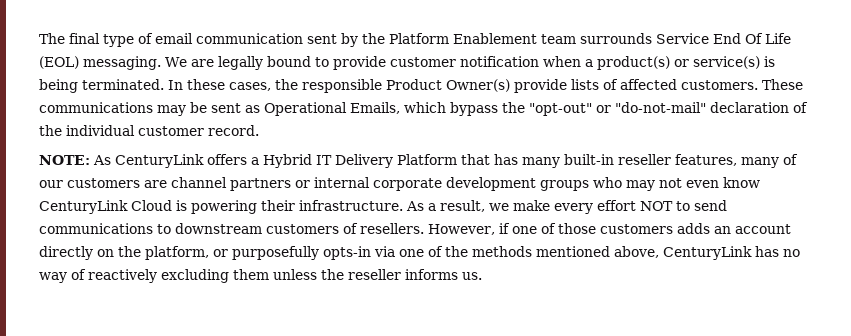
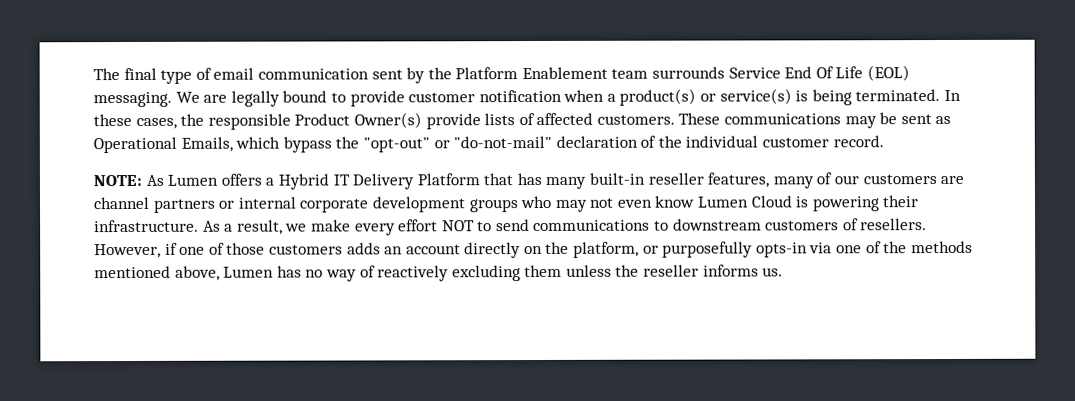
[115,154,204,168] CenturyLink -> [167,174,219,186] Lumen
[39,200,128,214] CenturyLink -> [697,196,750,208] Lumen
[663,246,752,260] CenturyLink -> [223,266,275,278] Lumen

